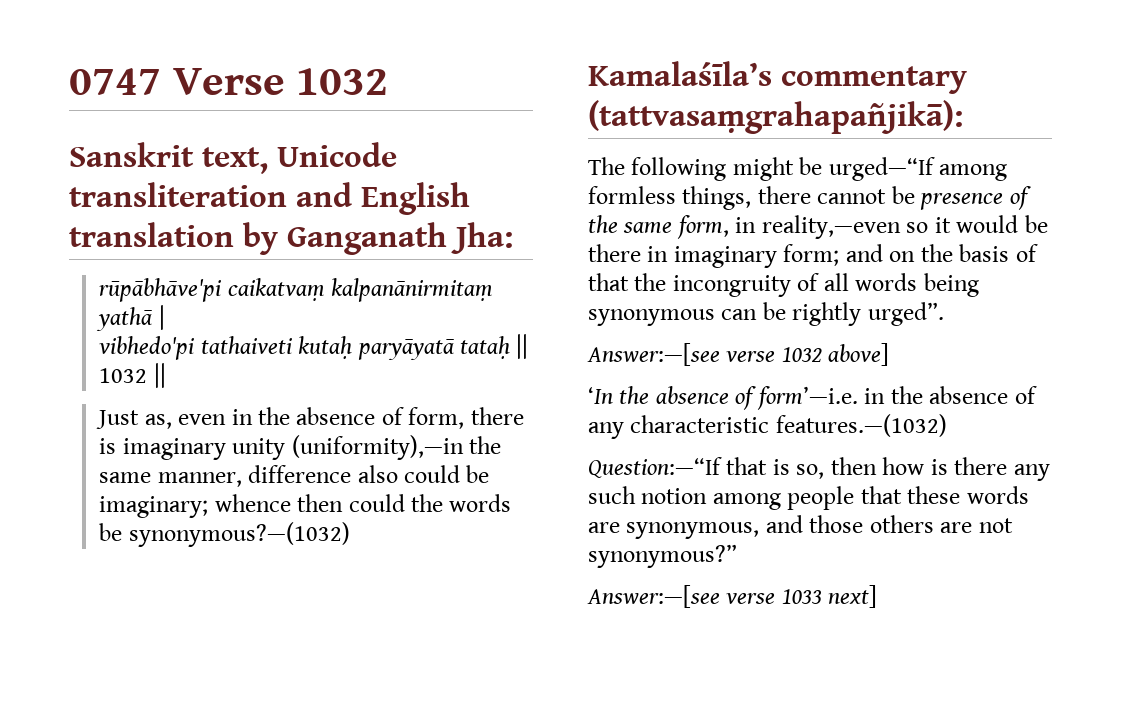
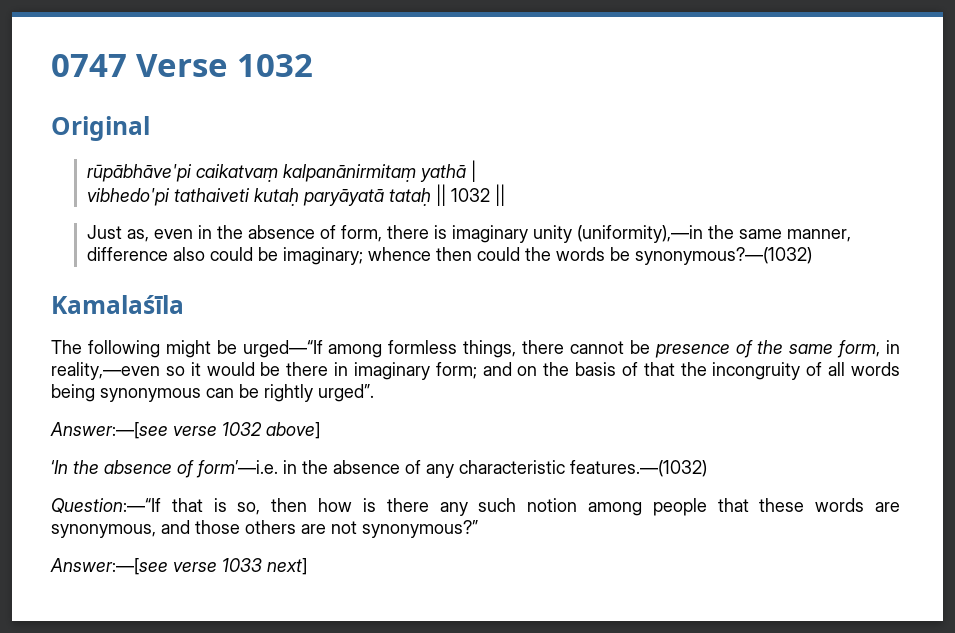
[69,142,397,174] [69,182,470,215] [69,222,513,255] Sanskrit text, Unicode transliteration and English translation by Ganganath Jha: -> [51,116,150,141] Original
[588,61,967,94] [588,100,963,134] Kamalaśīla’s commentary (tattvasaṃgrahapañjikā): -> [51,295,184,314] Kamalaśīla

